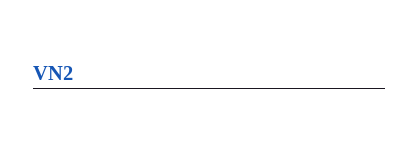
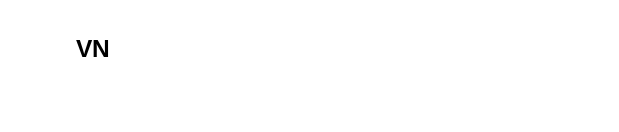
[33,66,73,80] VN2 -> [76,40,110,57] VN

